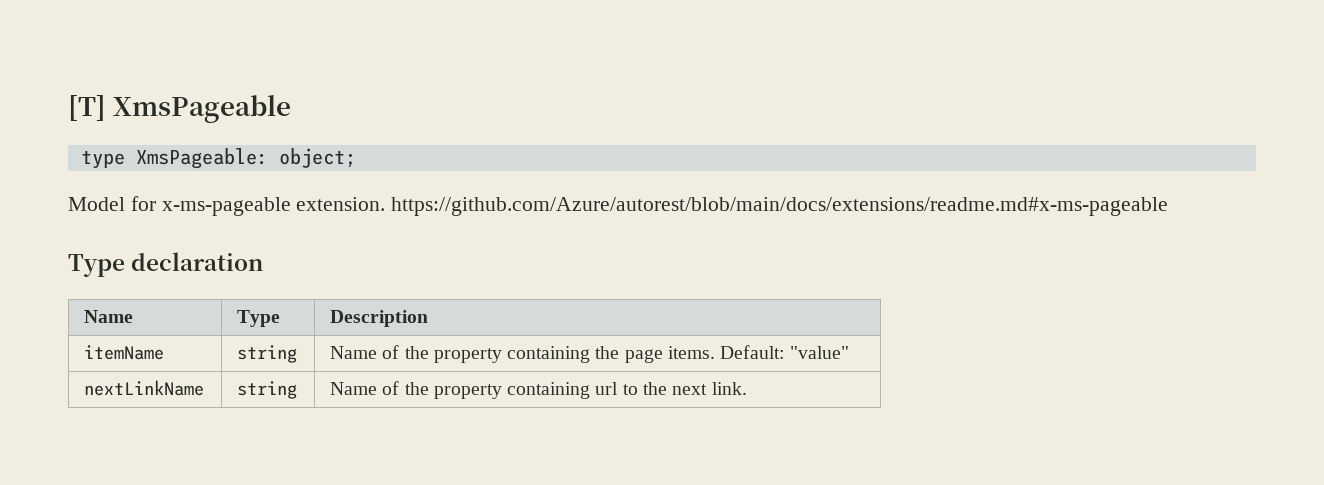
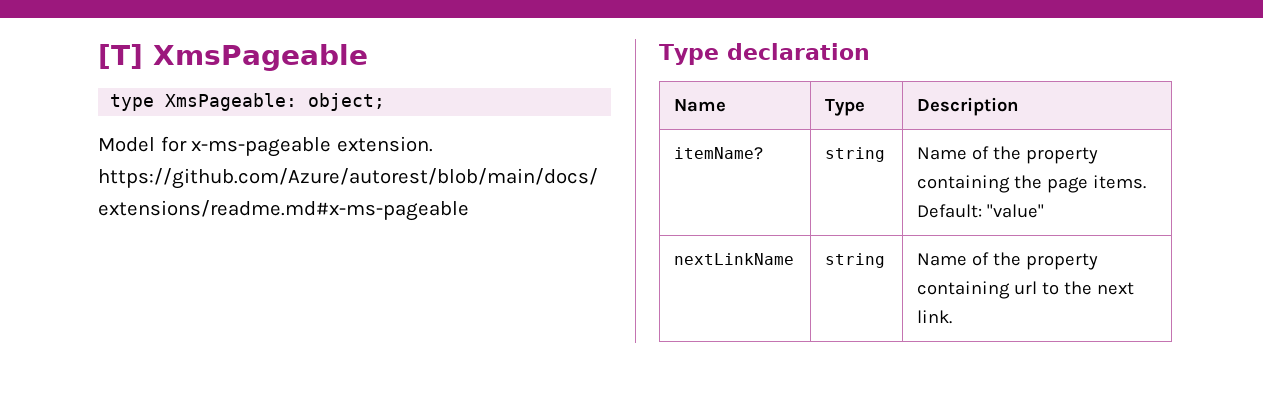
[84,345,165,360] itemName -> [674,147,764,160] itemName?

